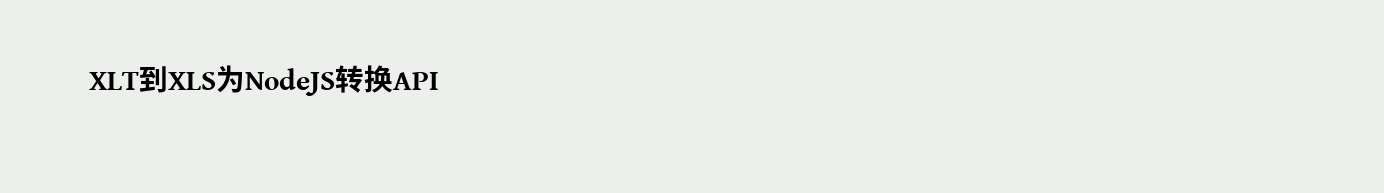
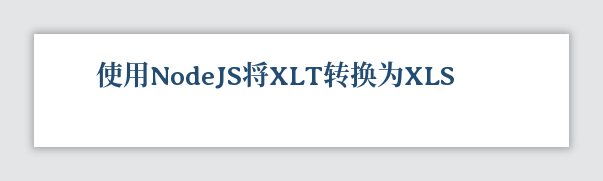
[89,65,439,96] XLT到XLS为NodeJS转换API -> [96,61,455,89] 使用NodeJS将XLT转换为XLS

